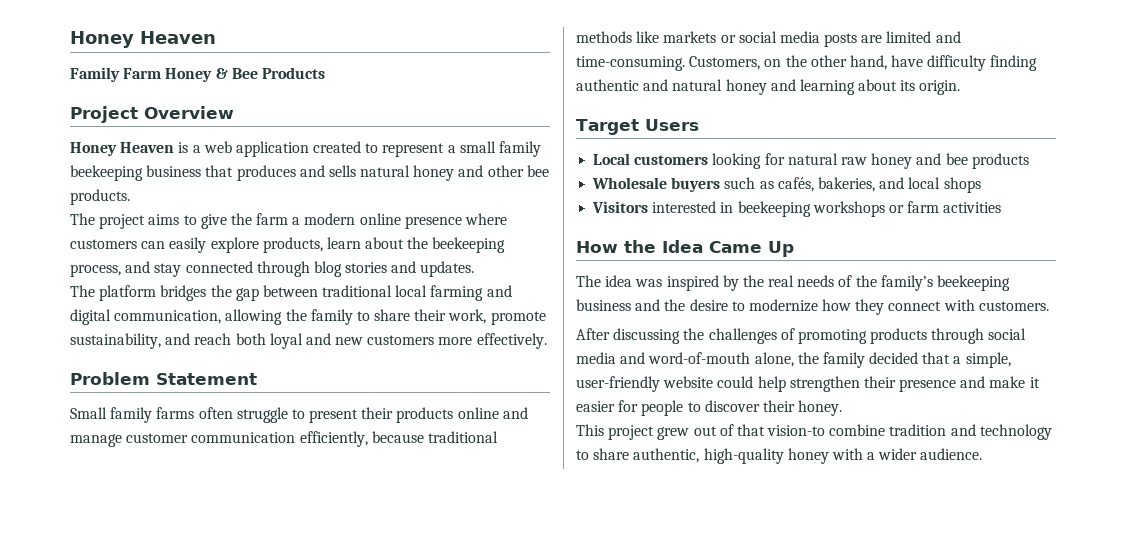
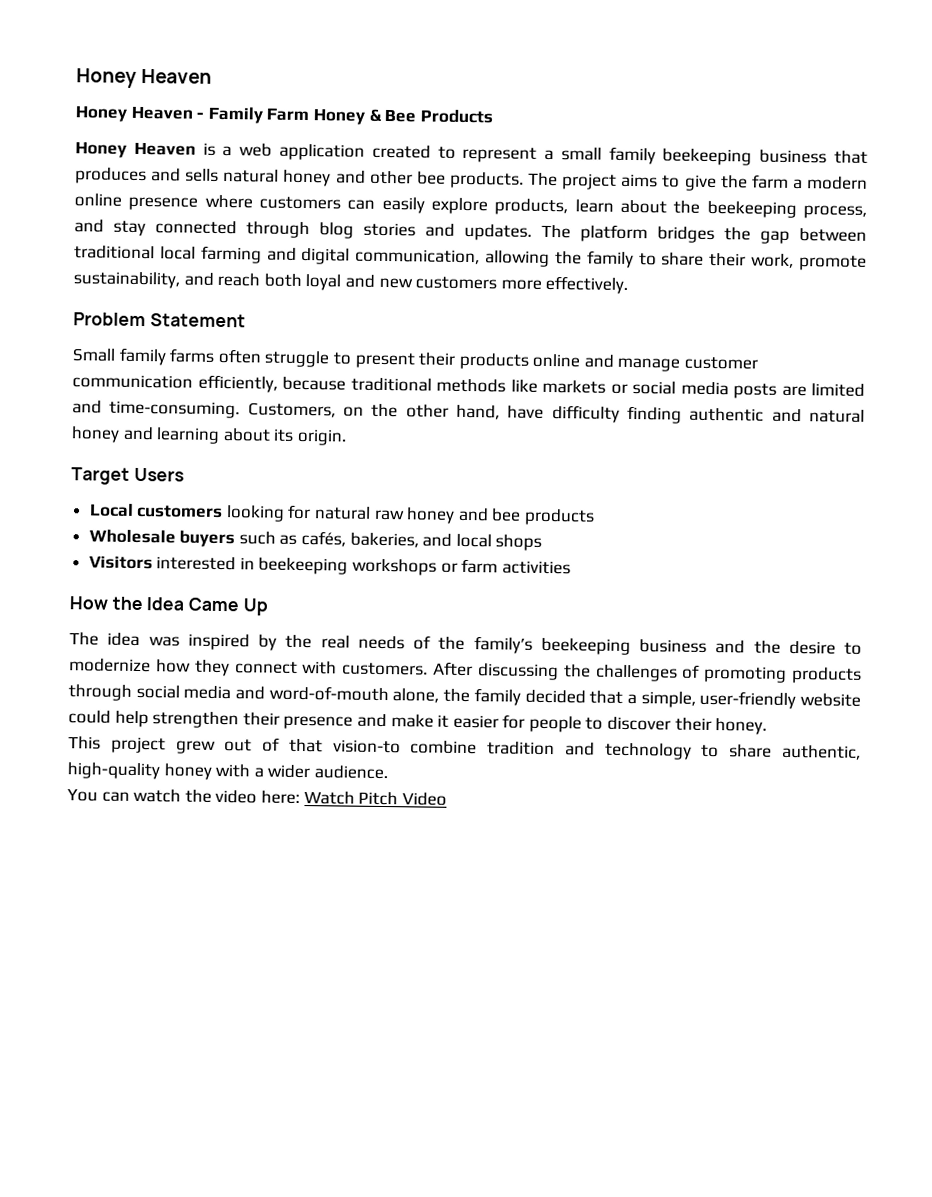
(216, 37) none -> [75,105,205,122] Honey Heaven -
[70,106,234,123] // Project Overview -> (493, 116) none
(130, 197) // -> (524, 180) none
(475, 269) // -> (532, 232) none
(1049, 306) // -> (429, 669) none
(983, 454) none -> [67,788,447,806] // You can watch the video here: Watch Pitch Video

